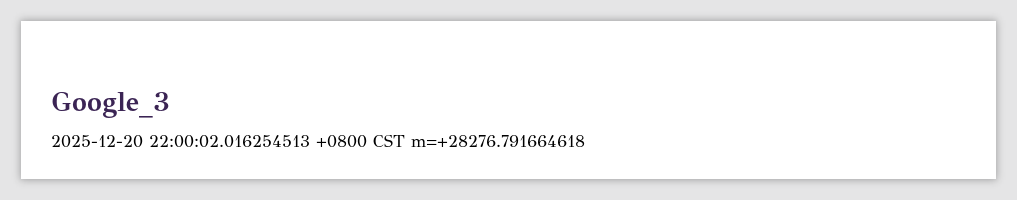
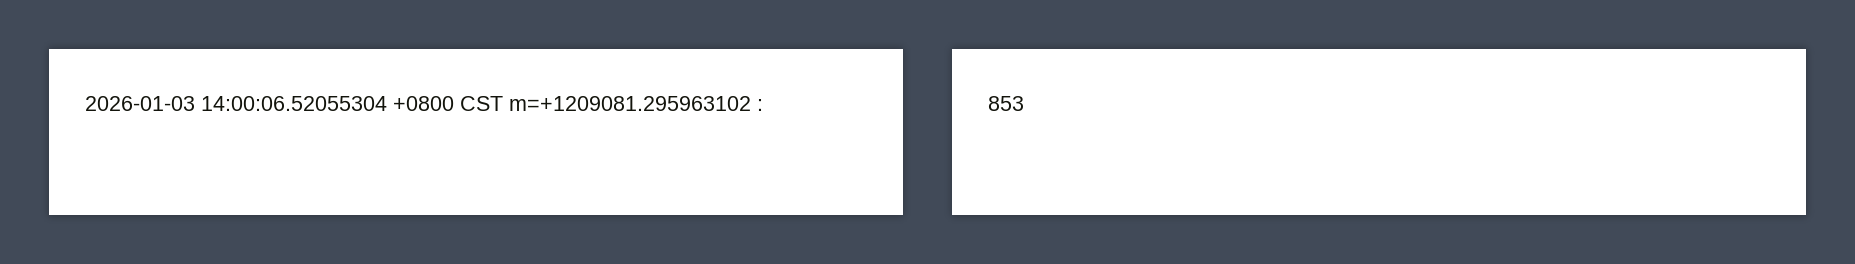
[51,91,170,118] [51,134,585,148] Google_3 // 2025-12-20 22:00:02.016254513 +0800 CST m=+28276.791664618 -> [85,96,1024,111] 2026-01-03 14:00:06.52055304 +0800 CST m=+1209081.295963102 : 853

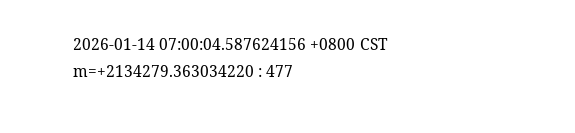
[85,96,1024,111] 2026-01-03 14:00:06.52055304 +0800 CST m=+1209081.295963102 : 853 -> [73,38,388,50] [73,65,294,77] 2026-01-14 07:00:04.587624156 +0800 CST m=+2134279.363034220 : 477

